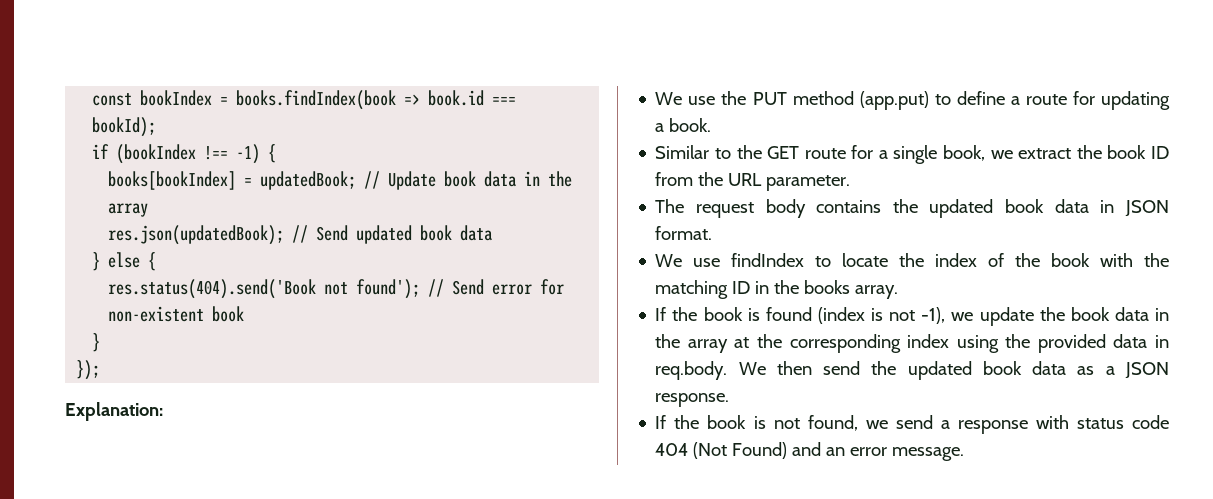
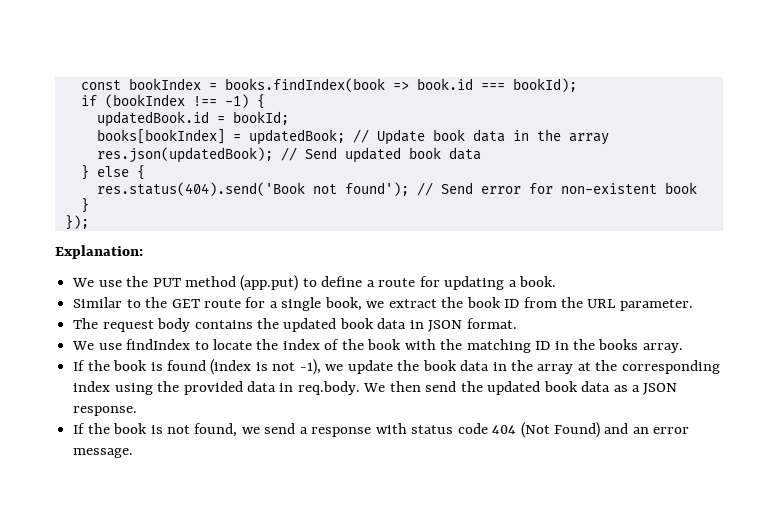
(277, 153) none -> [96,111,289,127] // updatedBook.id = bookId;

